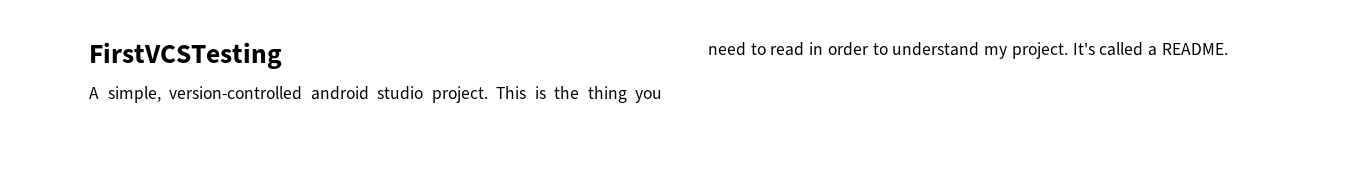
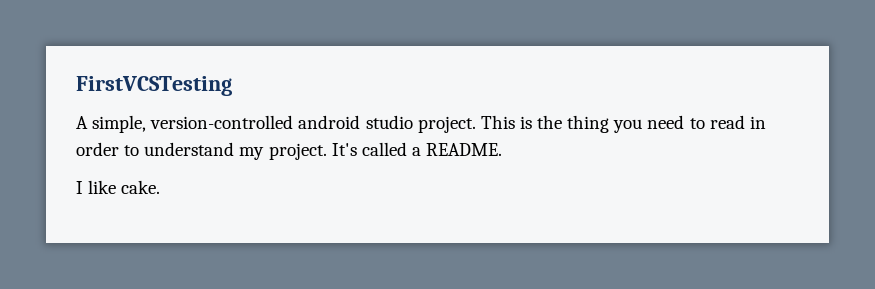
(1228, 49) none -> [76,180,161,194] // I like cake.

